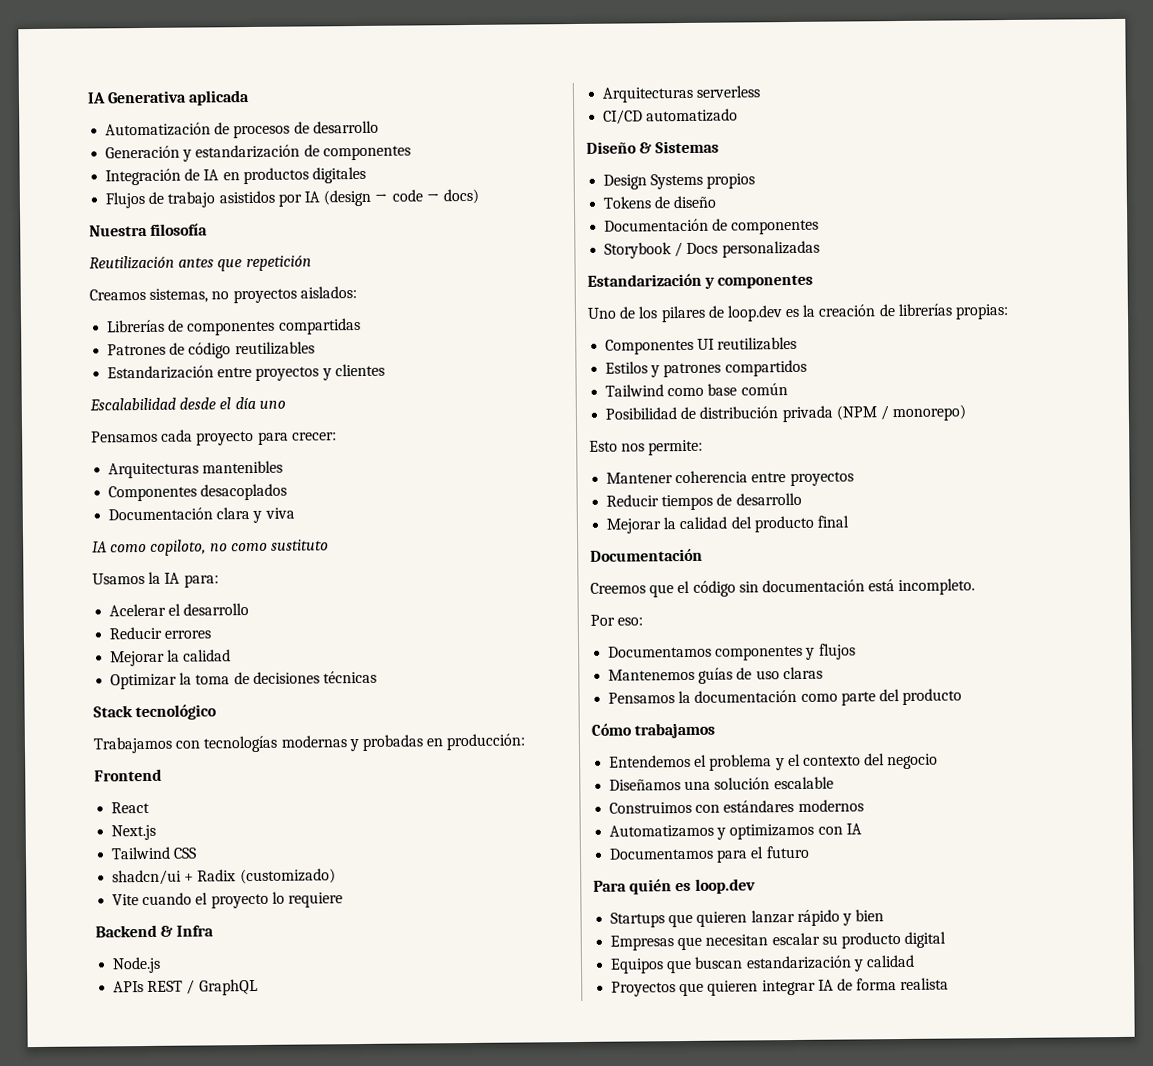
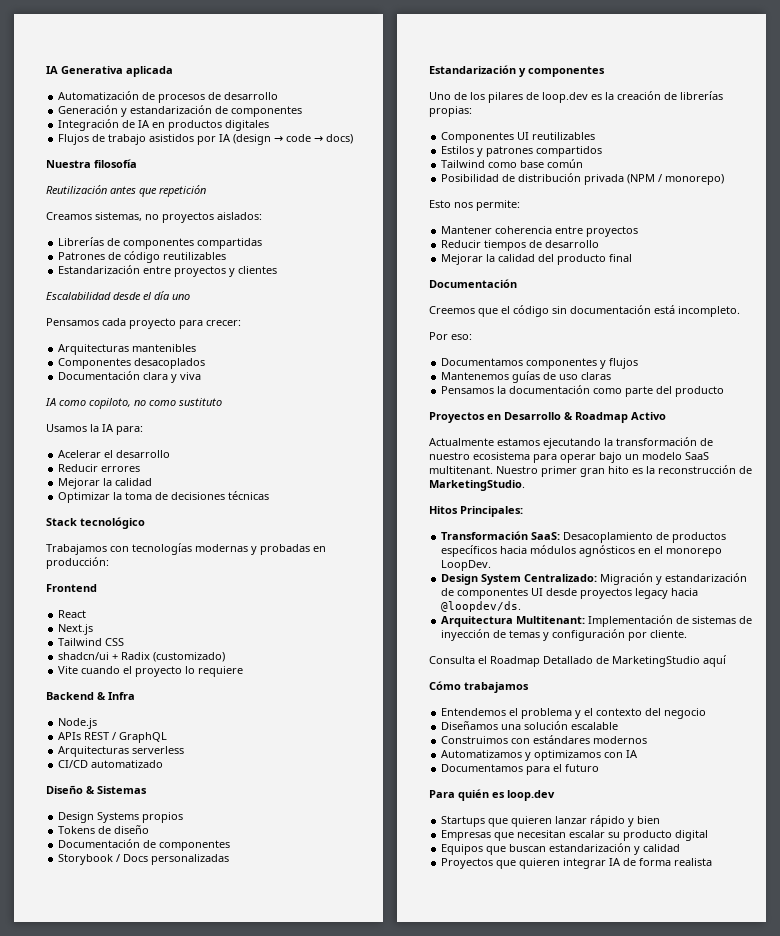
(963, 696) none -> [429,412,666,423] [429,437,713,449] [429,452,709,463] [429,465,752,477] [429,480,525,491] [429,506,523,517] [441,531,727,543] [441,545,723,557] [441,560,492,571] [441,573,748,585] [441,588,699,599] [441,601,522,612] [441,615,753,627] [441,629,688,641] [429,655,726,667] // Proyectos en Desarrollo & Roadmap Activo // Actualmente estamos ejecutando la transformación de nuestro ecosistema para operar bajo un modelo SaaS multitenant. Nuestro primer gran hito es la reconstrucción de MarketingStudio. // Hitos Principales: // Transformación SaaS: Desacoplamiento de productos específicos hacia módulos agnósticos en el monorepo LoopDev. // Design System Centralizado: Migración y estandarización de componentes UI desde proyectos legacy hacia @loopdev/ds. // Arquitectura Multitenant: Implementación de sistemas de inyección de temas y configuración por cliente. // Consulta el Roadmap Detallado de MarketingStudio aquí

